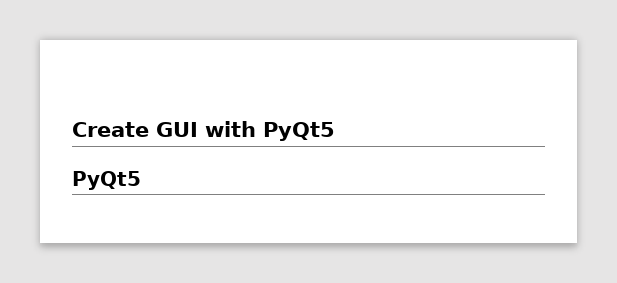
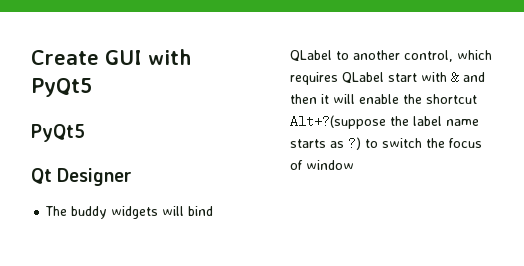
(141, 180) none -> [31,168,133,186] [45,206,214,219] [290,50,493,62] [290,71,486,85] [290,94,478,104] [290,115,480,129] [290,137,483,150] [290,160,355,170] // Qt Designer // The buddy widgets will bind QLabel to another control, which requires QLabel start with & and then it will enable the shortcut Alt+?(suppose the label name starts as ?) to switch the focus of window

